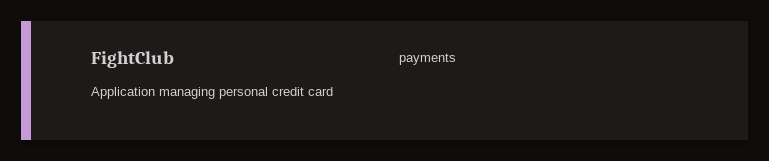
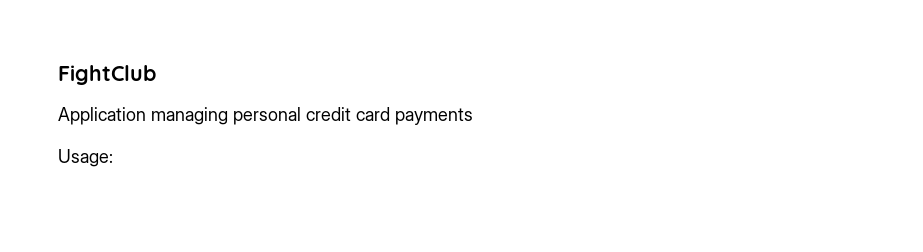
(456, 59) none -> [58,149,113,167] // Usage:

